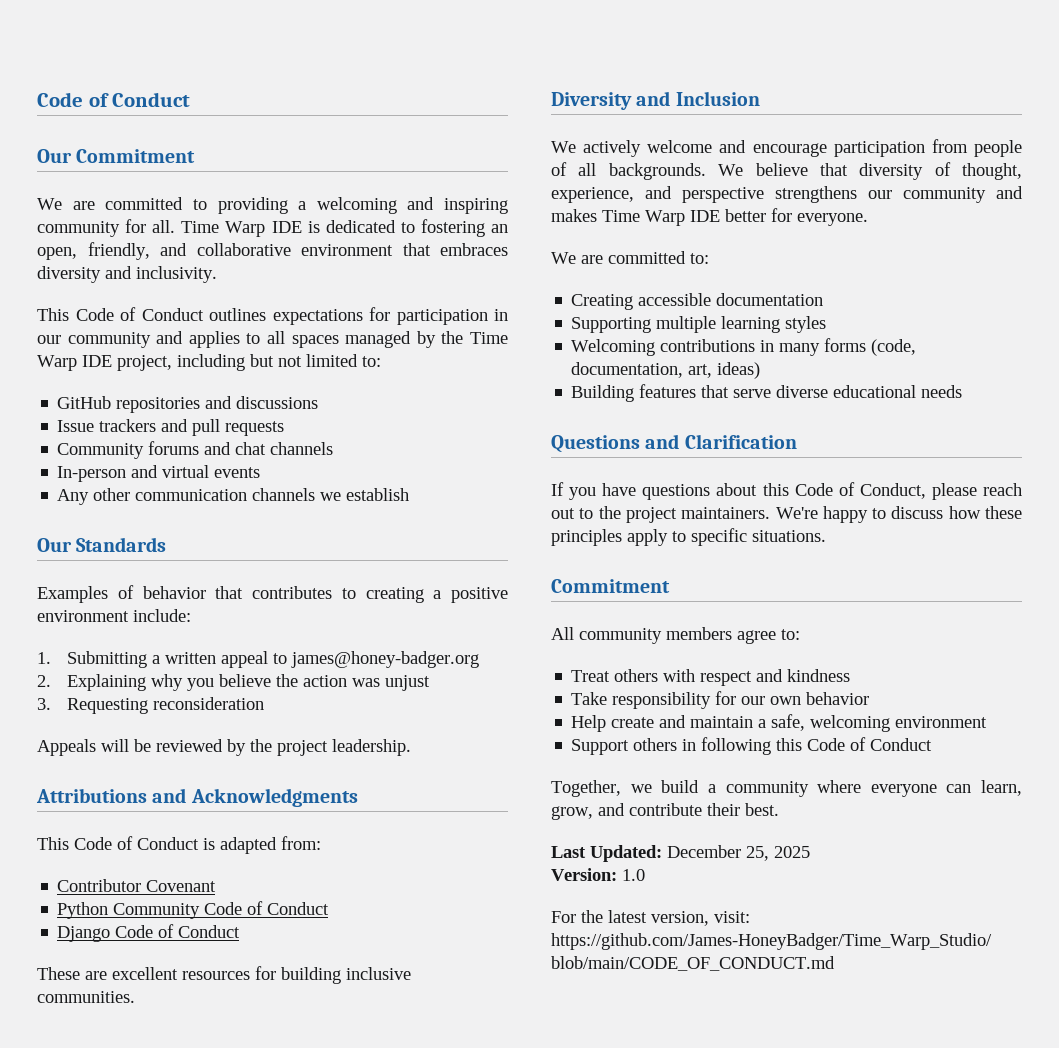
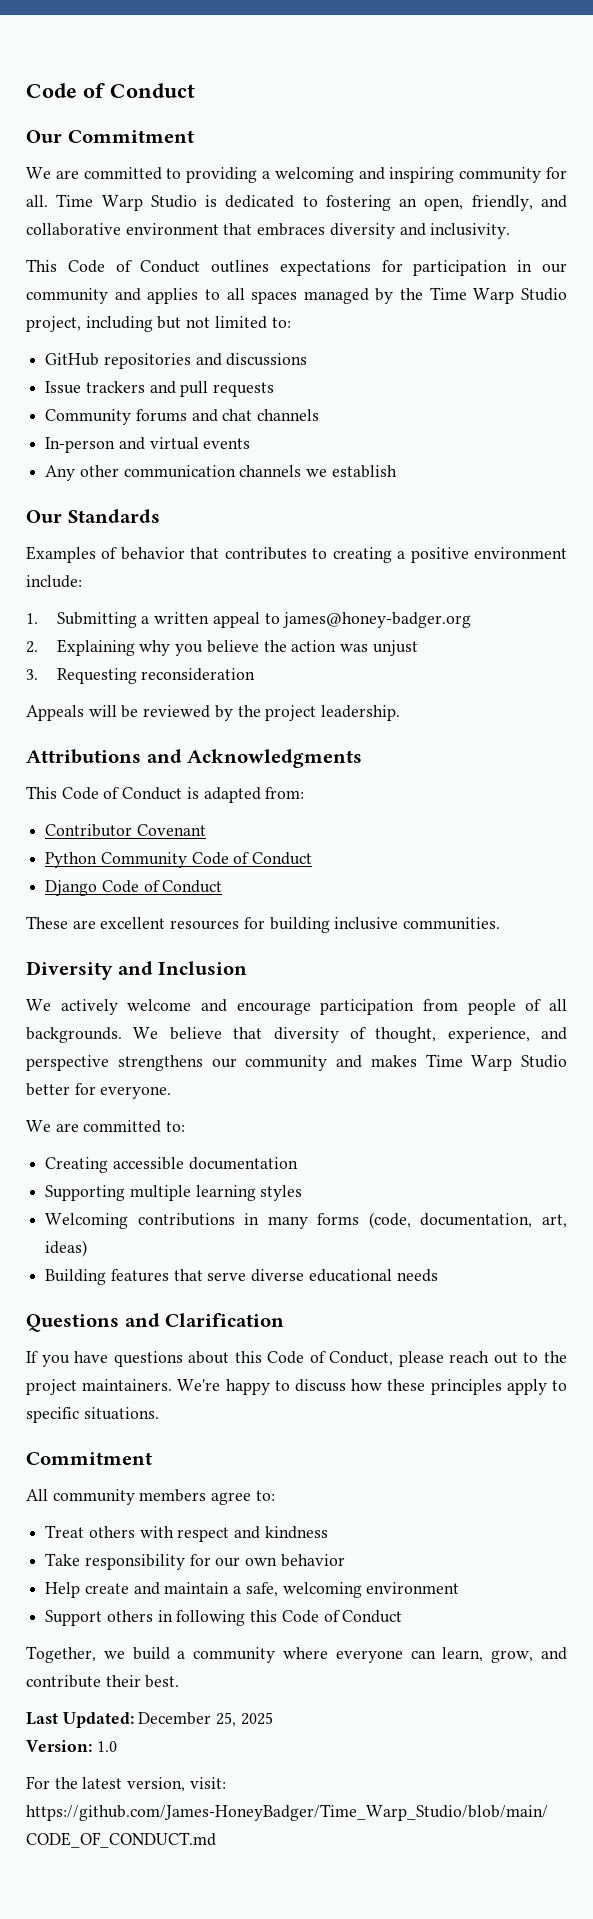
[271,221,302,233] IDE -> [150,195,197,208] Studio
[82,355,112,367] IDE -> [520,288,567,301] Studio
[690,210,720,222] IDE -> [521,1055,567,1068] Studio

